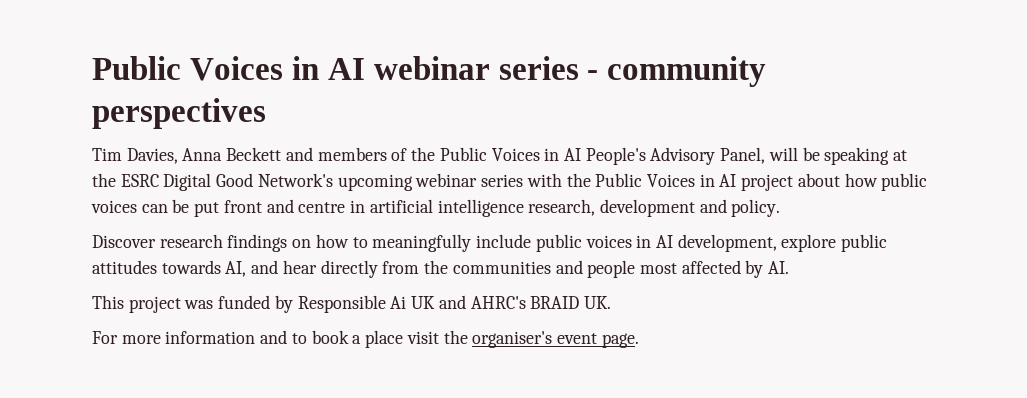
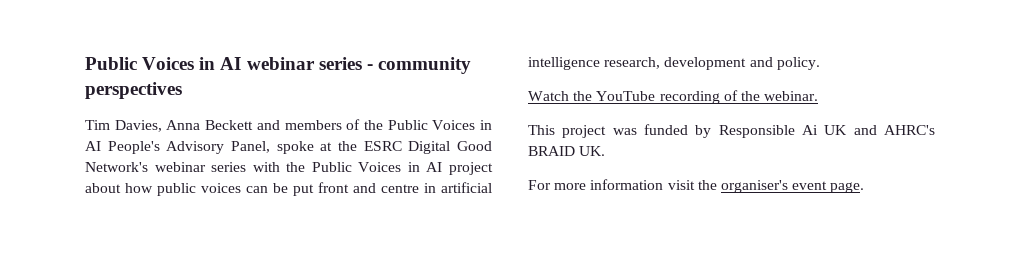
[768,147,890,165] will be speaking -> [276,141,314,154] spoke
[337,174,413,191] upcoming -> (148, 167) none
[92,234,888,252] [92,260,790,278] Discover research findings on how to meaningfully include public voices in AI development, explore public attitudes towards AI, and hear directly from the communities and people most affected by AI. -> [528,90,819,104] Watch the YouTube recording of the webinar.
[260,330,404,348] and to book a place -> (664, 184) none

